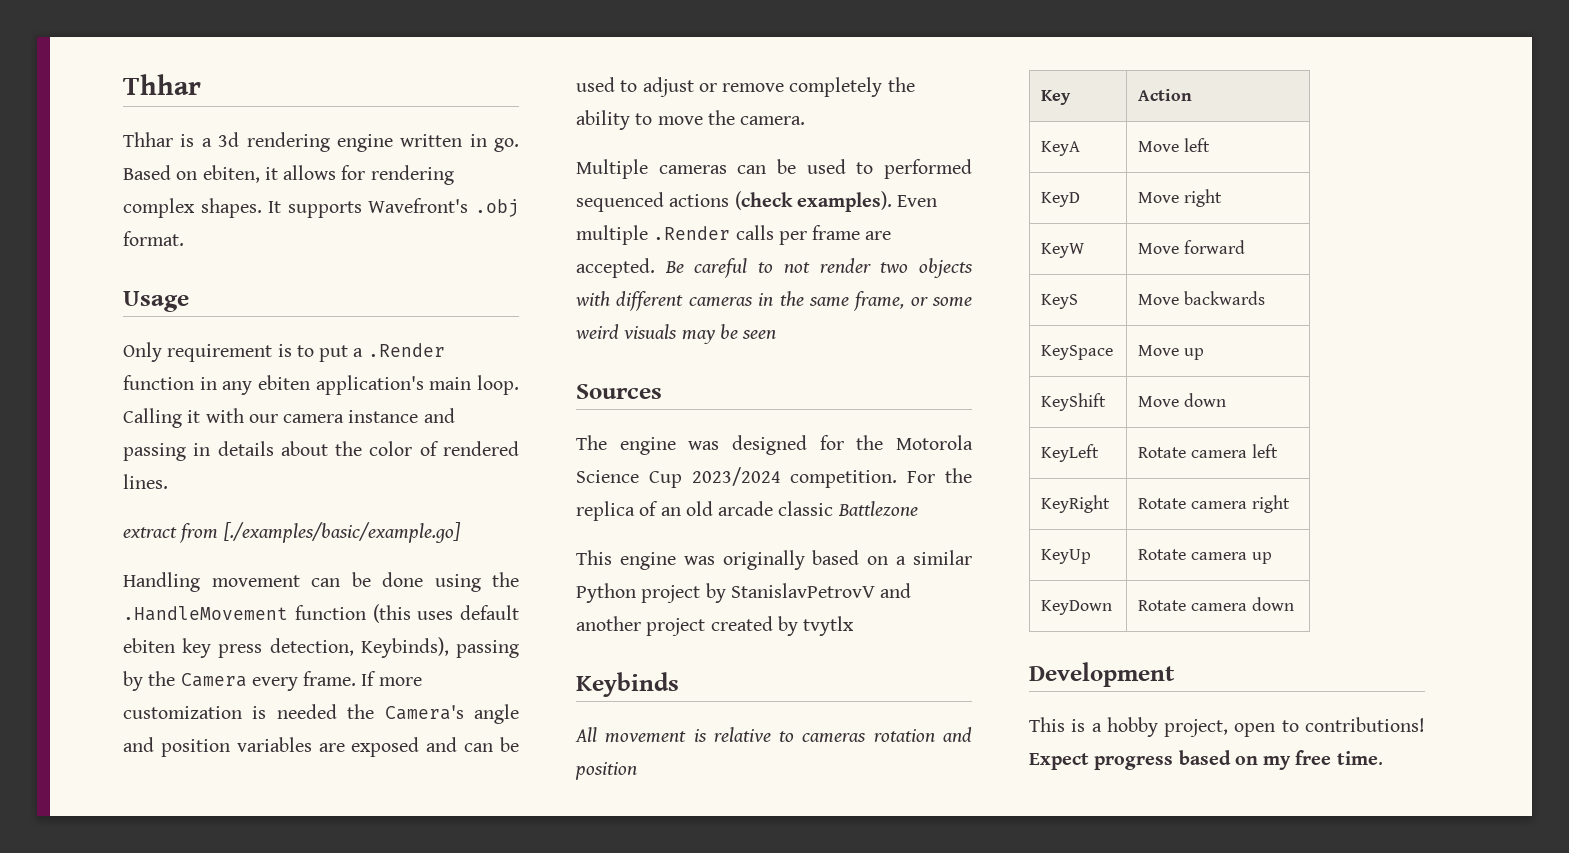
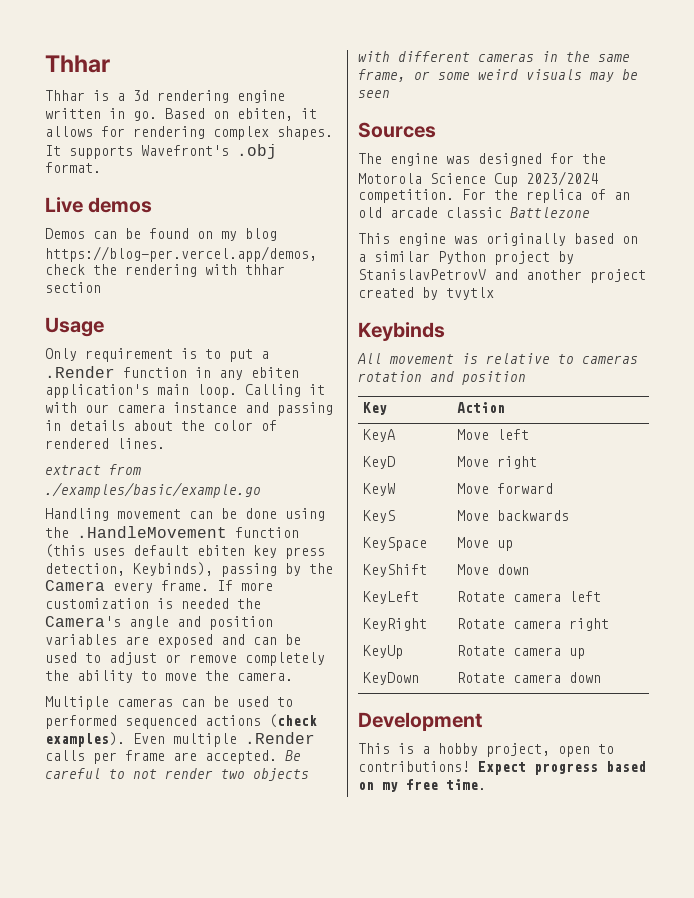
(184, 238) none -> [45,197,153,213] [45,228,277,241] [45,246,317,262] [45,264,285,277] [45,282,101,293] // Live demos // Demos can be found on my blog https://blog-per.vercel.app/demos, check the rendering with thhar section
[223,522,461,543] [./examples/basic/example.go] -> [45,482,261,498] ./examples/basic/example.go

